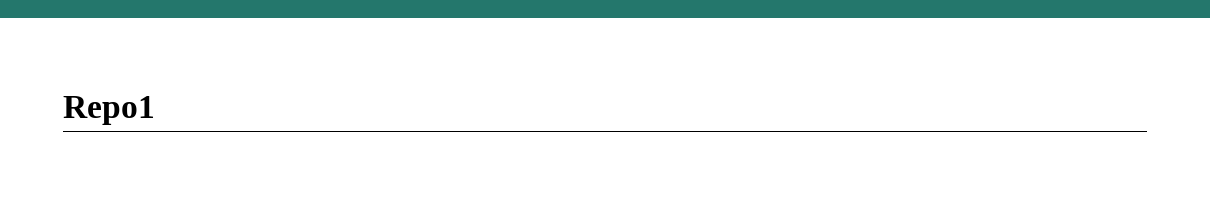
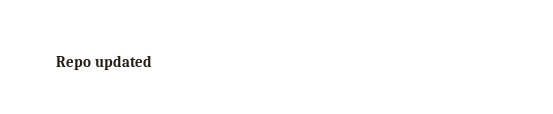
[63,96,155,125] Repo1 -> [56,55,153,70] Repo updated

